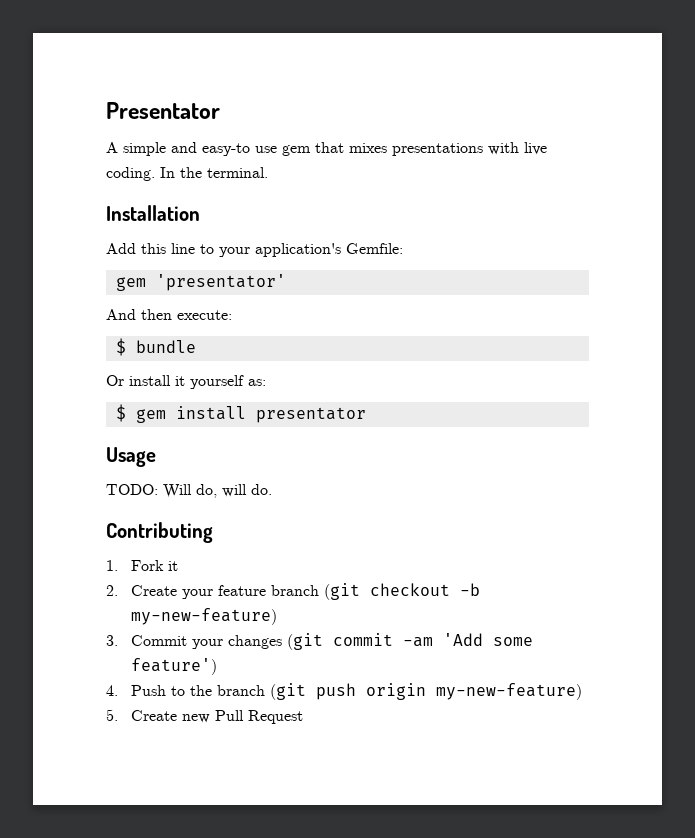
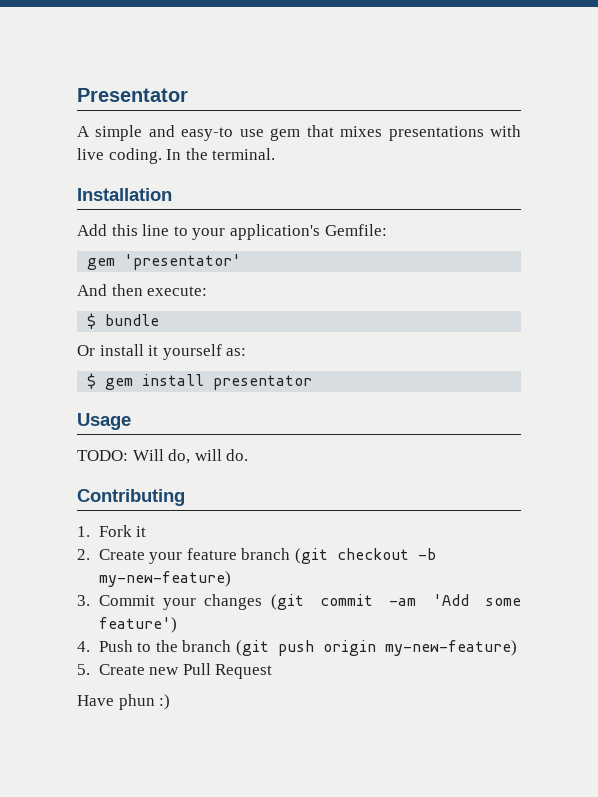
(303, 717) none -> [77,694,171,710] // Have phun :)

